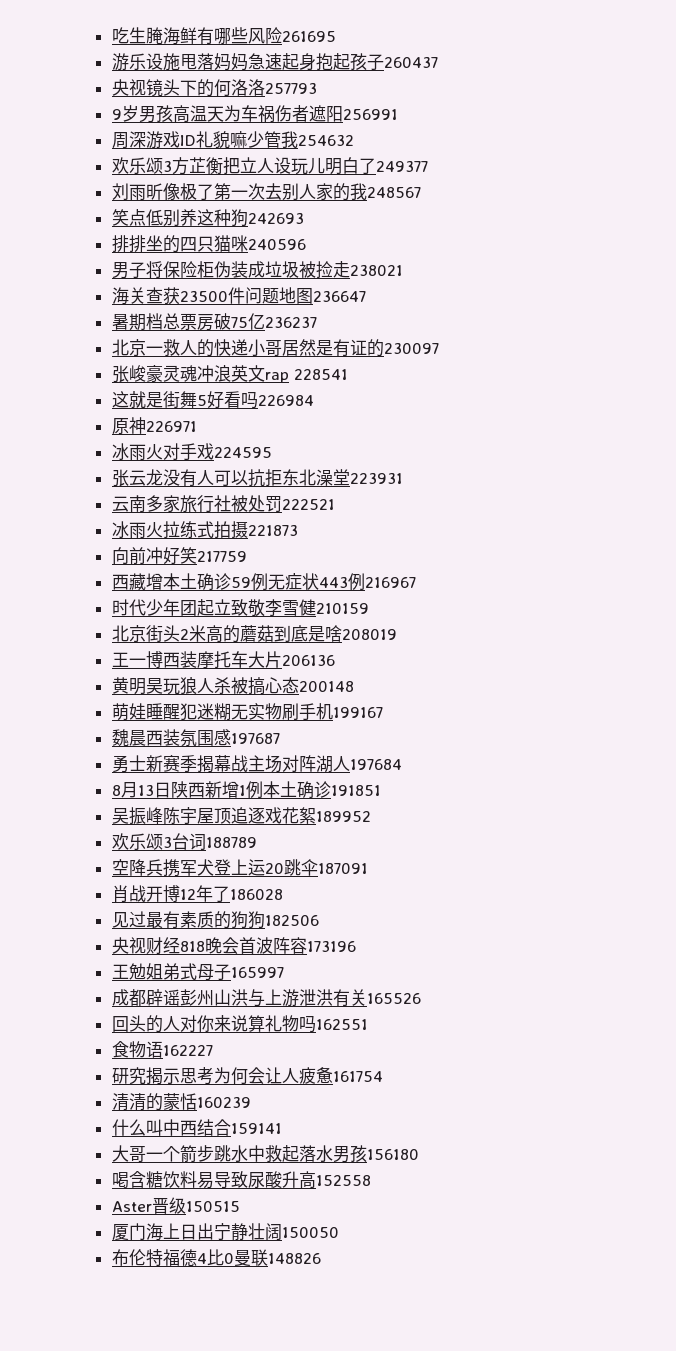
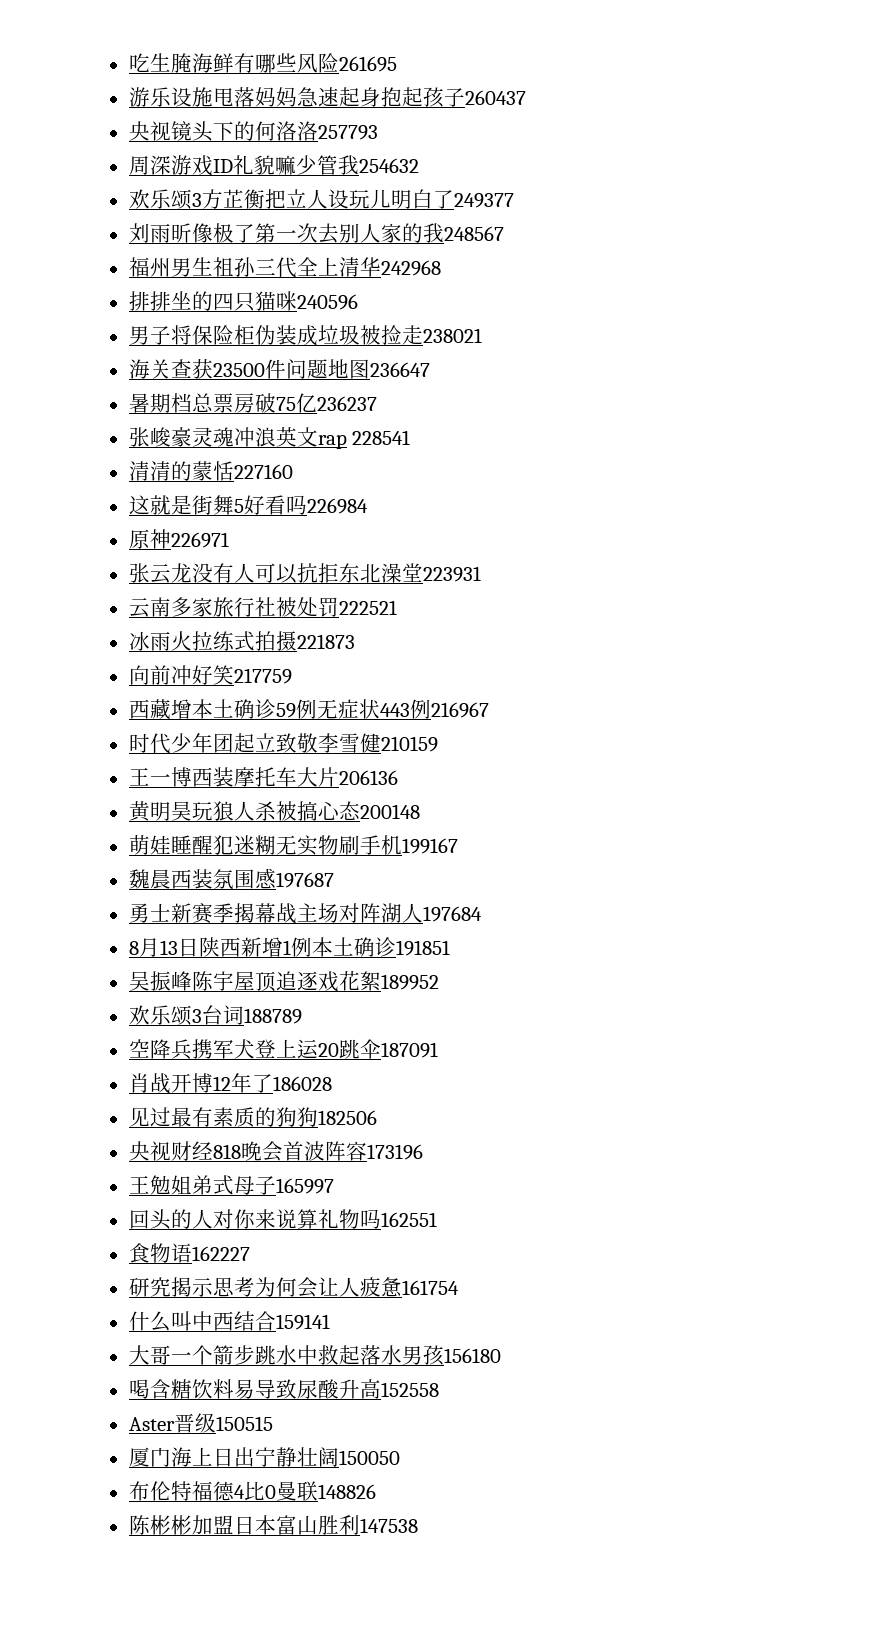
[111,105,398,123] // 9岁男孩高温天为车祸伤者遮阳256991 -> (378, 132) none
[111,209,304,227] 笑点低别养这种狗242693 -> [128,257,441,278] 福州男生祖孙三代全上清华242968
[111,339,439,357] // 北京一救人的快递小哥居然是有证的230097 -> (377, 403) none
(348, 374) none -> [128,461,293,481] // 清清的蒙恬227160
[111,443,272,461] // 冰雨火对手戏224595 -> (229, 540) none
[111,625,397,643] // 北京街头2米高的蘑菇到底是啥208019 -> (438, 744) none
[111,989,421,1007] // 成都辟谣彭州山洪与上游泄洪有关165526 -> (334, 1186) none
[111,1093,251,1111] // 清清的蒙恬160239 -> (459, 1287) none
(321, 1258) none -> [128,1515,418,1535] // 陈彬彬加盟日本富山胜利147538

